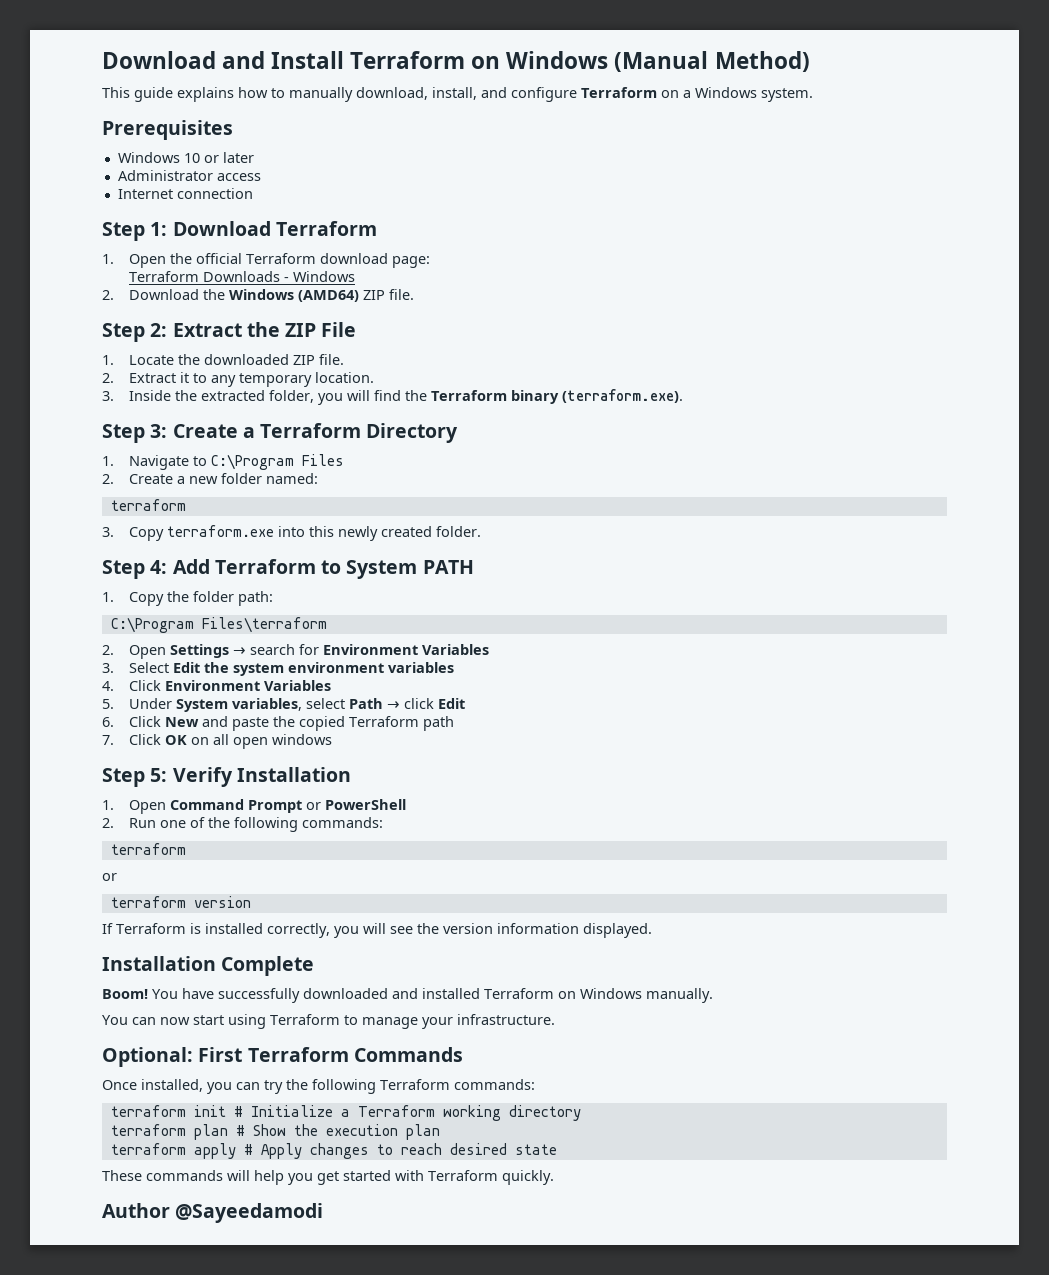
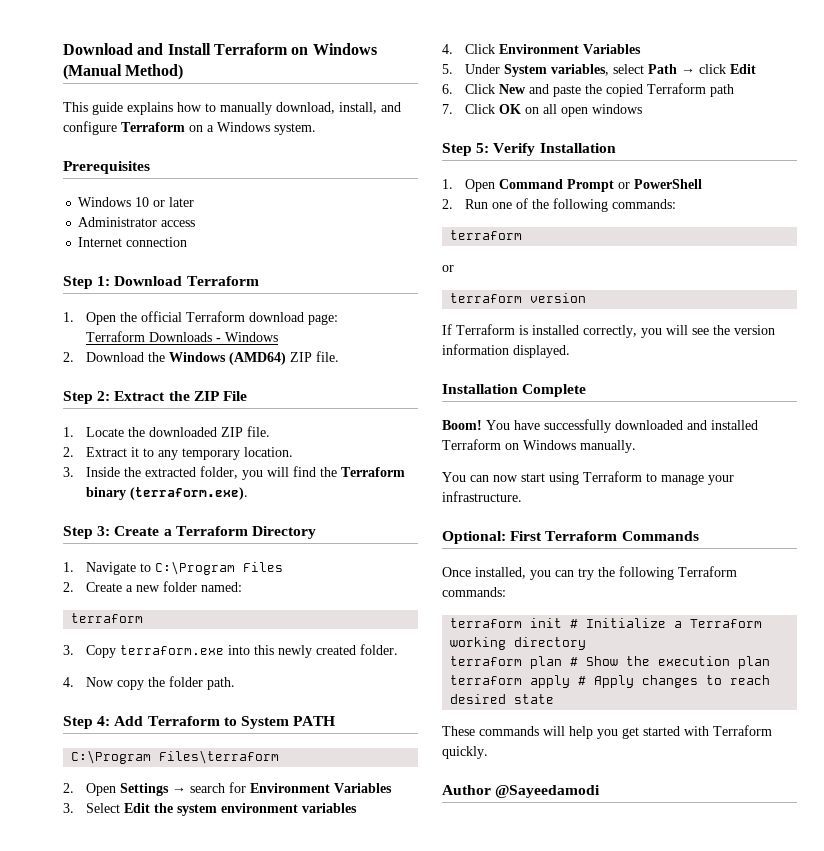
(481, 531) none -> [63,676,235,690] // 4. Now copy the folder path.
[102,591,273,606] // 1. Copy the folder path: -> (336, 721) none

